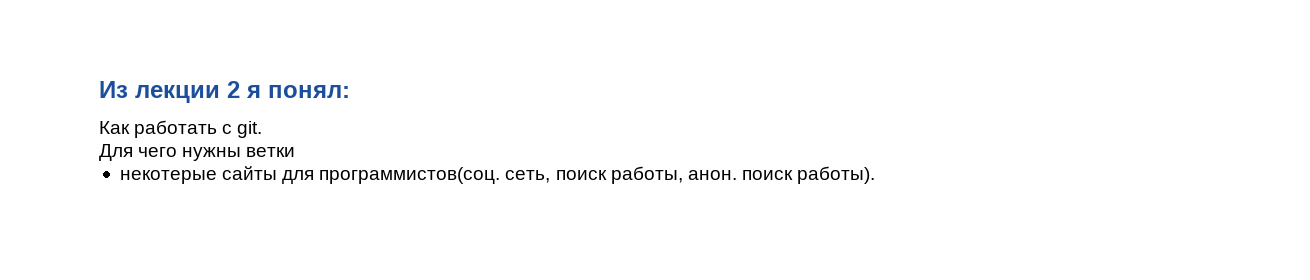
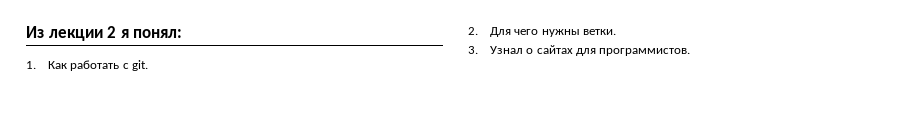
(350, 91) none -> [26,61,36,69] 1.
(263, 129) none -> [468,27,478,35] 2.
[246,147,296,157] [119,166,876,184] ветки // некотерые сайты для программистов(соц. сеть, поиск работы, анон. поиск работы). -> [583,29,617,35] [468,45,691,56] ветки. // 3. Узнал о сайтах для программистов.

